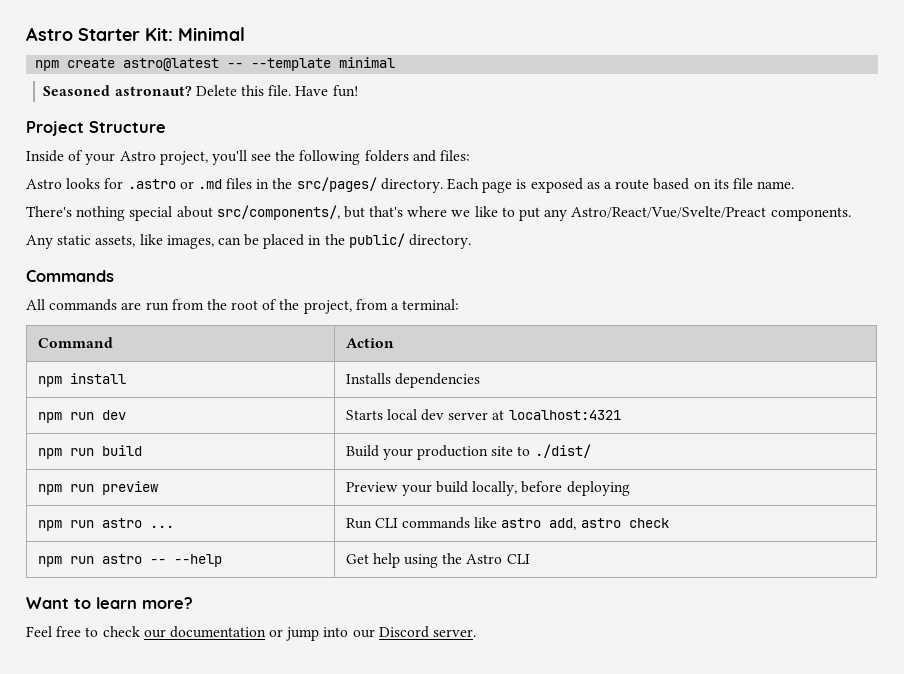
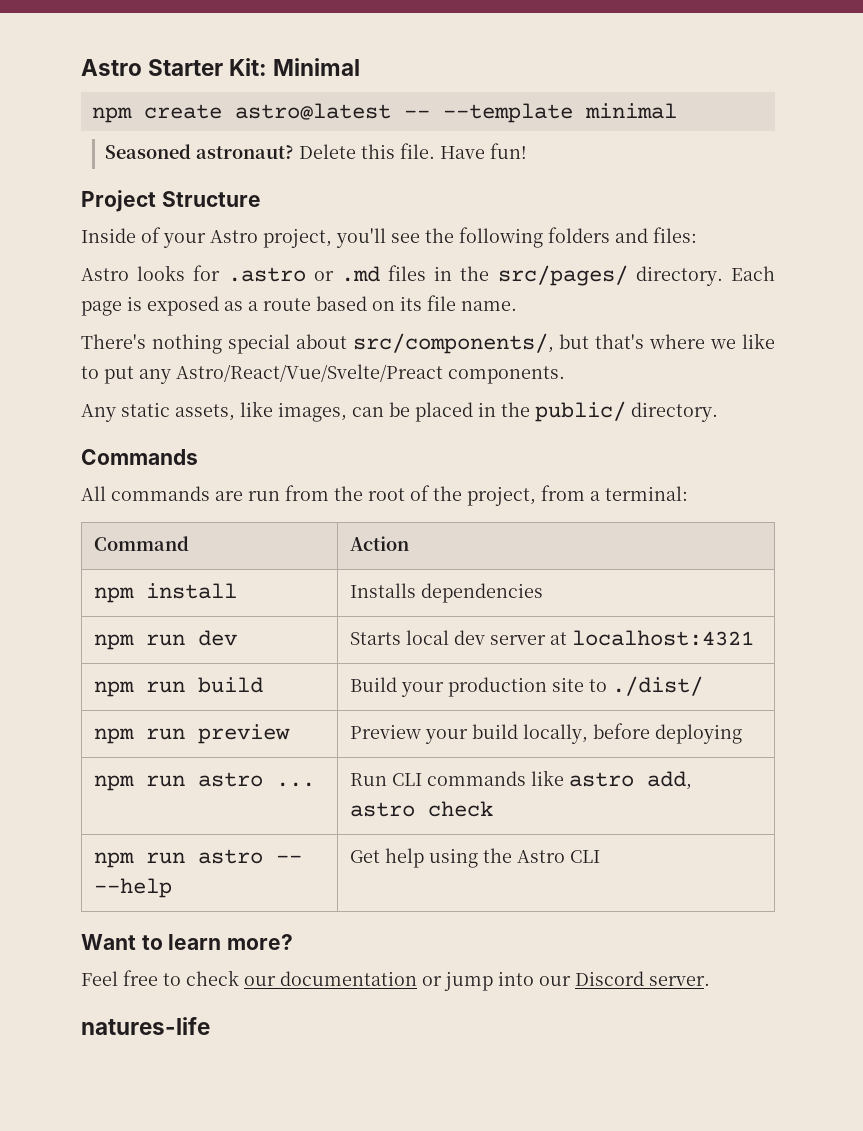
(477, 633) none -> [81,1017,210,1035] // natures-life

